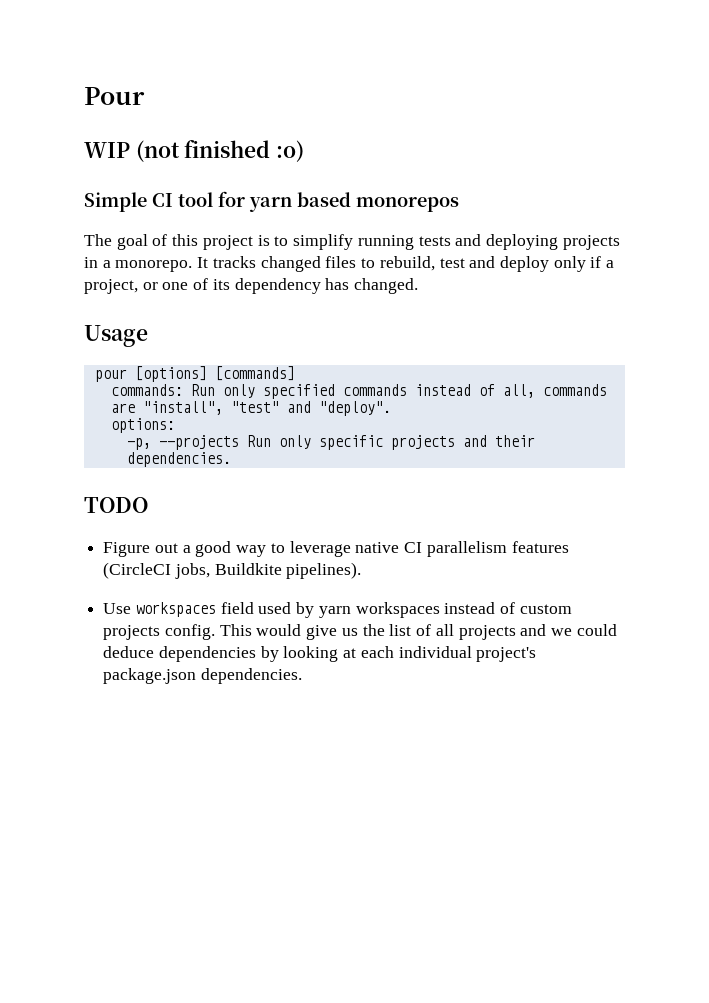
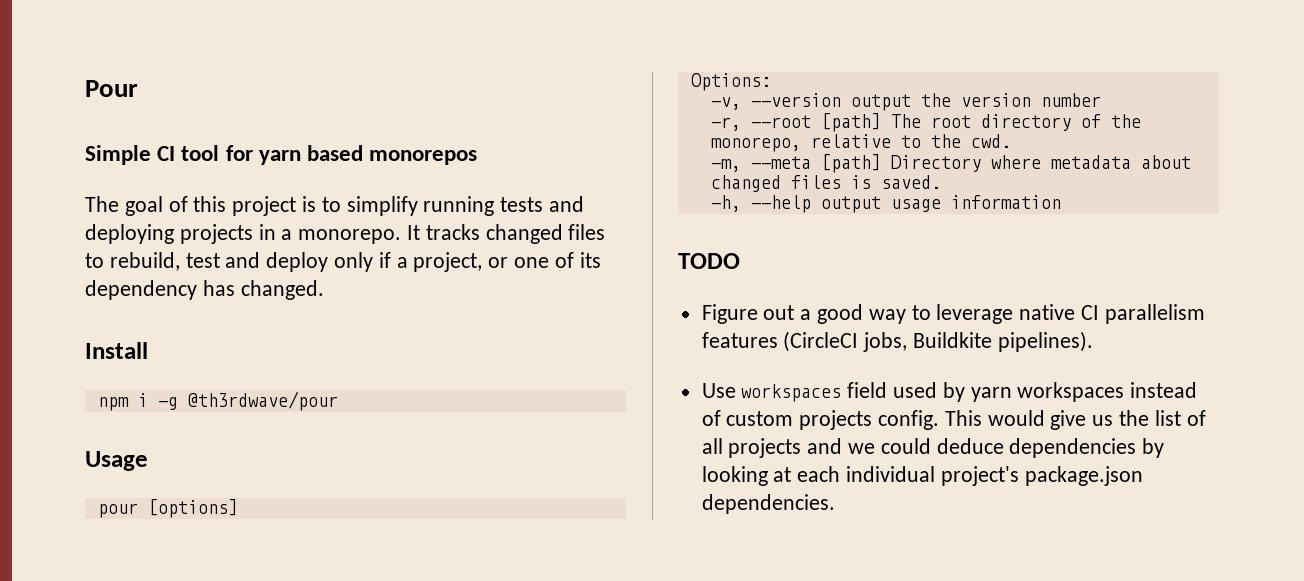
[84,140,305,162] // WIP (not finished :o) -> (138, 88) none
[84,325,148,347] [94,366,295,382] [110,384,607,399] [110,401,391,416] [110,418,175,433] [126,435,535,450] [126,452,231,467] Usage // pour [options] [commands] // commands: Run only specified commands instead of all, commands are "install", "test" and "deploy". // options: // -p, --projects Run only specific projects and their dependencies. -> [85,342,148,359] [97,391,338,411] [85,451,148,471] [97,499,238,518] [690,73,771,91] [710,93,1101,111] [710,113,1141,132] [710,134,1011,152] [710,154,1191,173] [710,175,941,192] [710,195,1061,213] Install // npm i -g @th3rdwave/pour // Usage // pour [options] // Options: // -v, --version output the version number // -r, --root [path] The root directory of the monorepo, relative to the cwd. // -m, --meta [path] Directory where metadata about changed files is saved. // -h, --help output usage information

